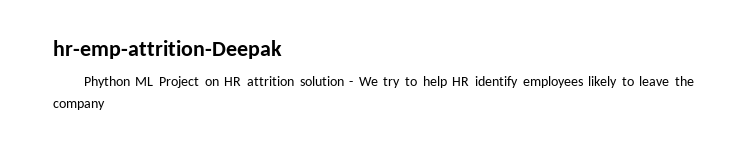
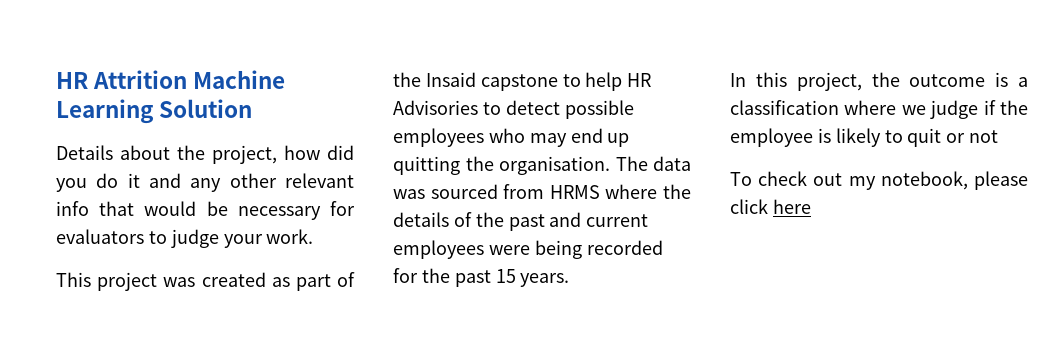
[53,40,282,59] [83,76,694,88] [53,101,105,110] hr-emp-attrition-Deepak // Phython ML Project on HR attrition solution - We try to help HR identify employees likely to leave the company -> [56,70,286,89] [56,99,253,124] [56,145,354,164] [56,173,355,192] [56,201,355,220] [56,229,314,248] [56,272,356,291] [393,72,652,91] [393,100,634,119] [393,128,630,147] [393,156,691,175] [393,184,691,199] [393,212,649,231] [393,240,663,259] [393,268,570,287] [730,72,1028,91] [730,100,1028,119] [730,128,999,147] [730,171,1028,190] [730,199,811,214] HR Attrition Machine Learning Solution // Details about the project, how did you do it and any other relevant info that would be necessary for evaluators to judge your work. // This project was created as part of the Insaid capstone to help HR Advisories to detect possible employees who may end up quitting the organisation. The data was sourced from HRMS where the details of the past and current employees were being recorded for the past 15 years. // In this project, the outcome is a classification where we judge if the employee is likely to quit or not // To check out my notebook, please click here

